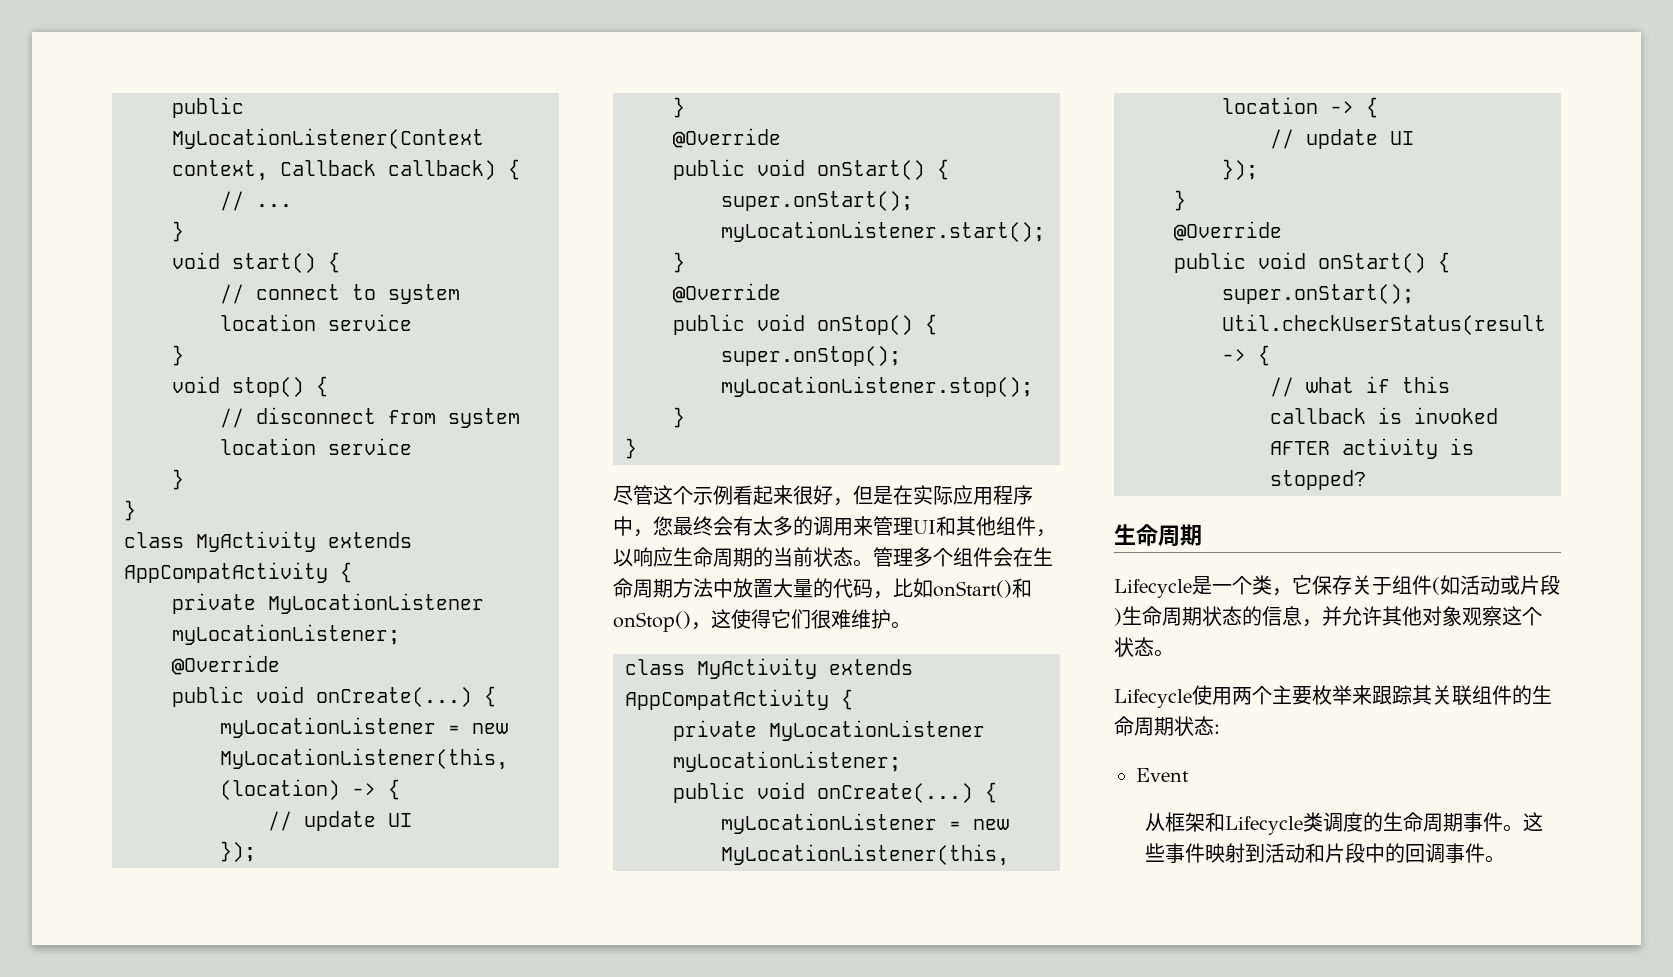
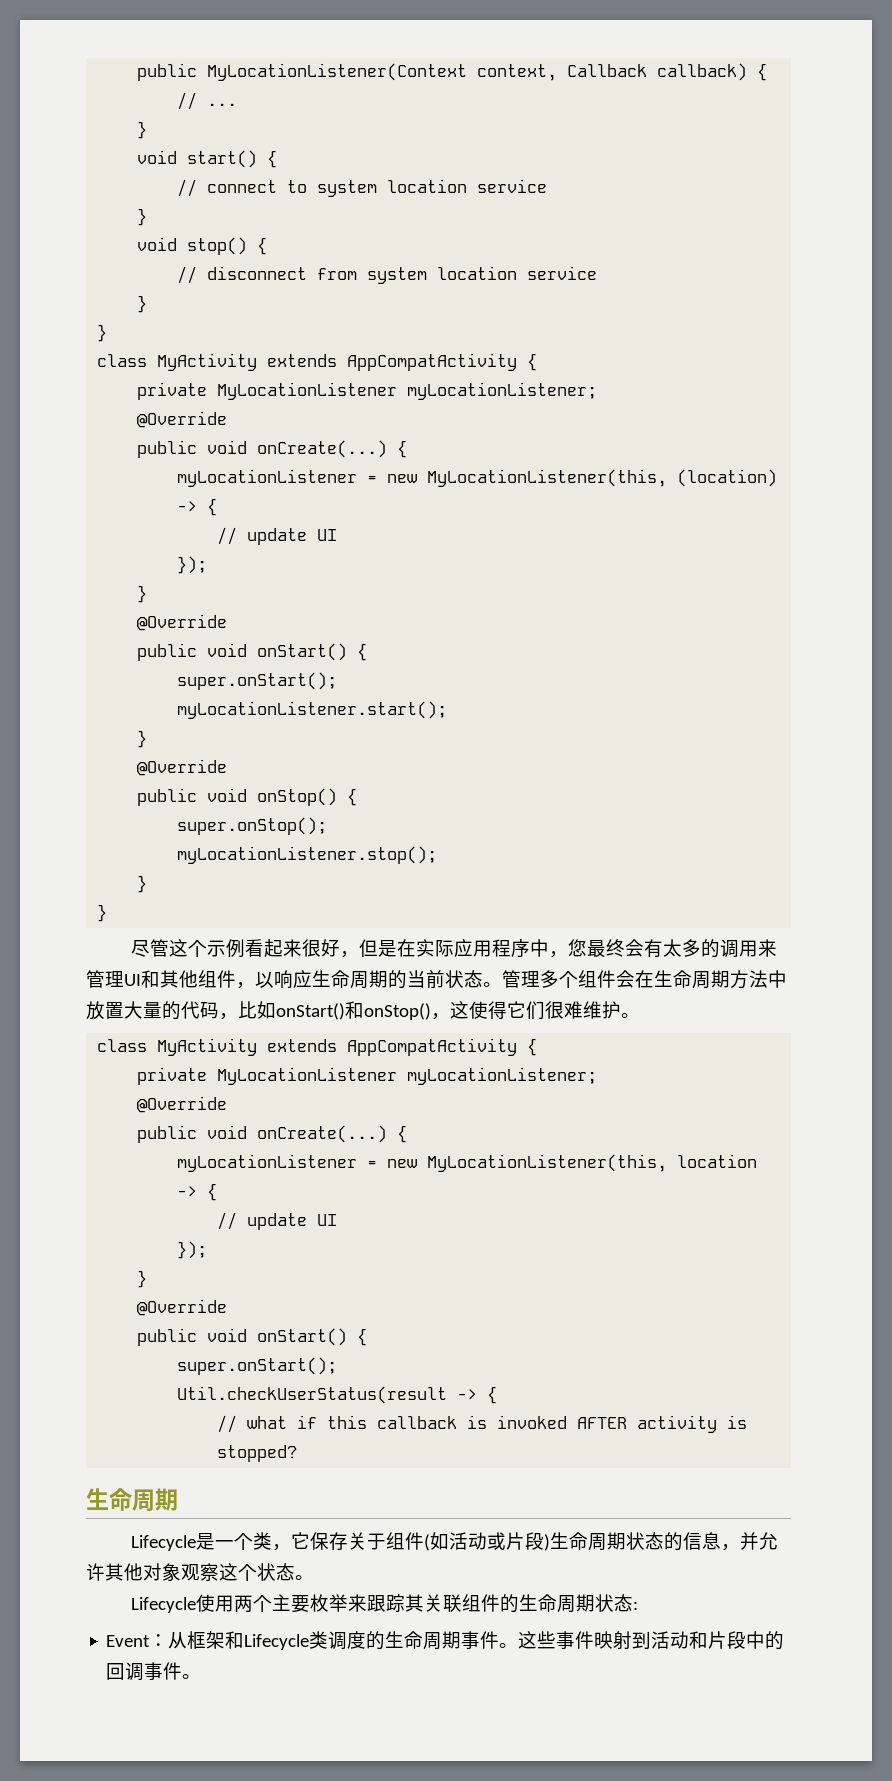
(901, 761) none -> [137,1096,228,1113] // @Override
(1189, 775) // -> [149,1634,169,1647] ：

